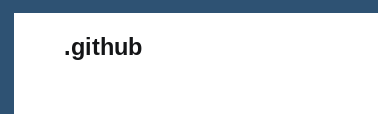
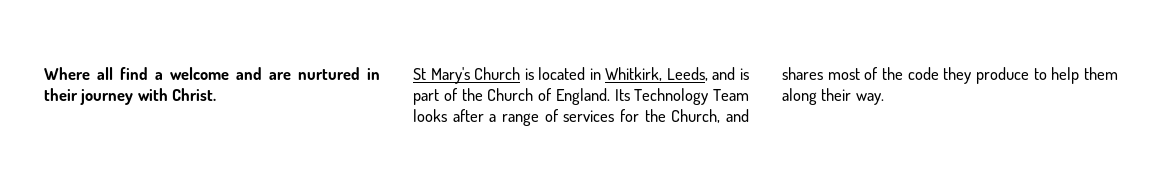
[64,37,142,60] .github -> [44,67,380,80] [44,88,217,105] [413,67,749,84] [413,88,749,105] [413,109,749,126] [782,67,1118,84] [782,88,884,105] Where all find a welcome and are nurtured in their journey with Christ. // St Mary's Church is located in Whitkirk, Leeds, and is part of the Church of England. Its Technology Team looks after a range of services for the Church, and shares most of the code they produce to help them along their way.

